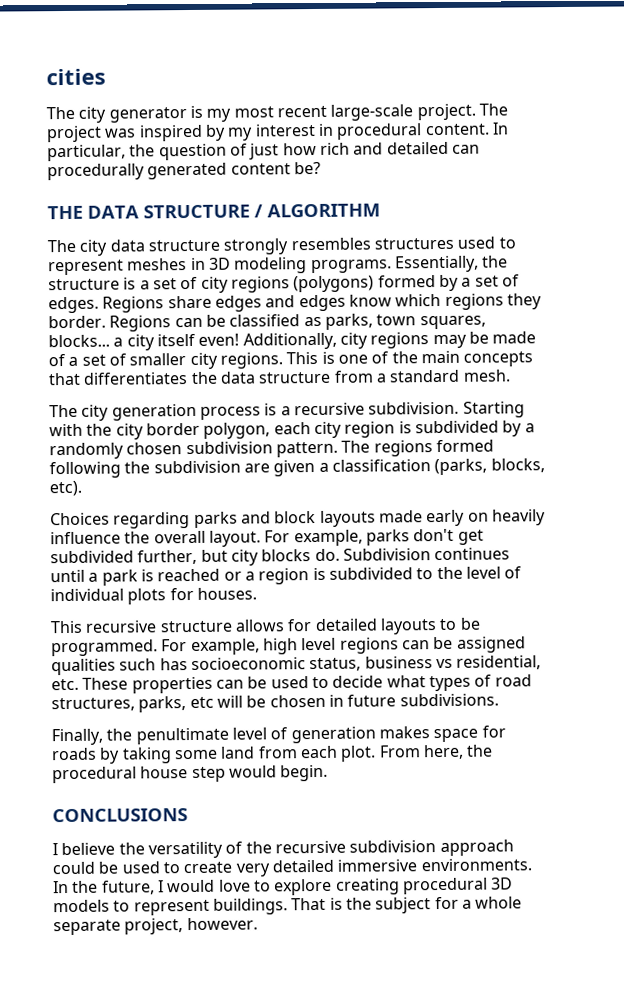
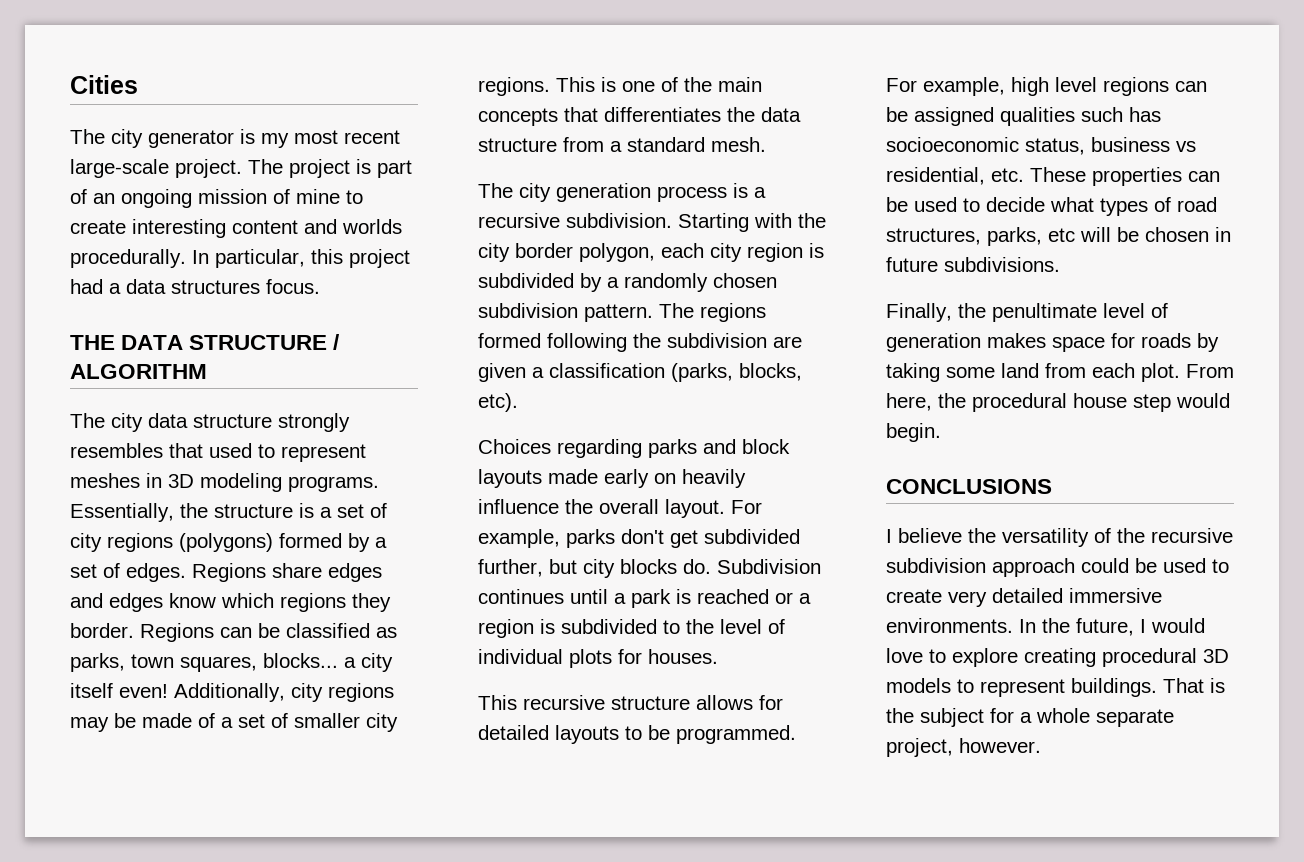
[46,68,106,86] cities -> [70,75,138,94] Cities
[105,122,509,142] [47,141,480,162] [47,161,321,181] was inspired by my interest in procedural content. In particular, the question of just how rich and detailed can procedurally generated content be? -> [356,159,412,178] [70,189,363,208] [70,219,402,238] [70,249,410,268] [70,279,320,294] is part of an ongoing mission of mine to create interesting content and worlds procedurally. In particular, this project had a data structures focus.
[373,237,454,250] structures -> [169,443,203,458] that

